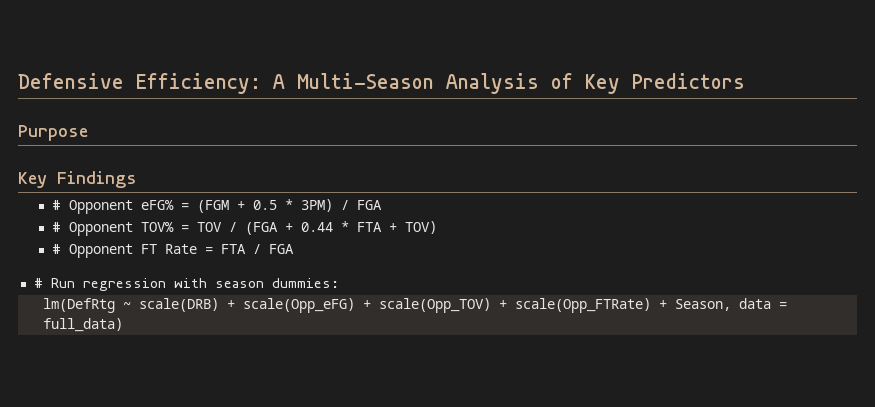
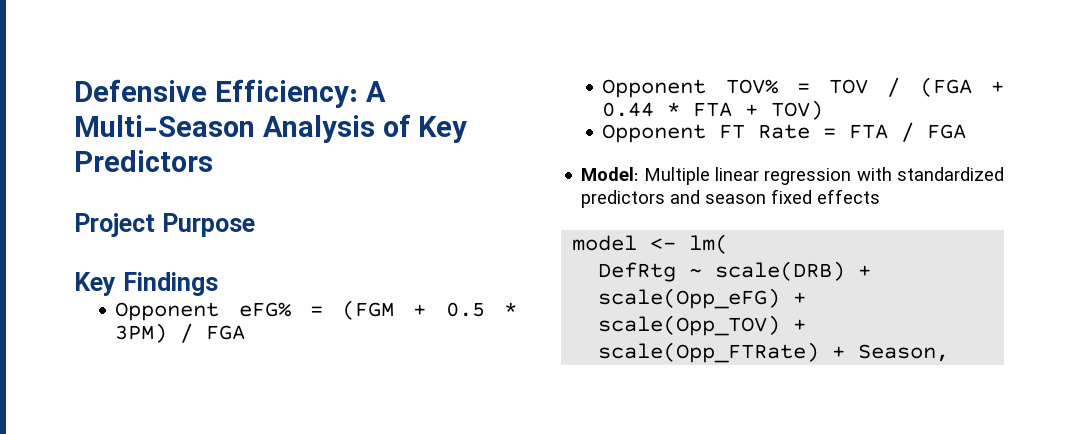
(745, 81) none -> [74,213,155,237] Project
[51,200,61,210] # -> (218, 284) none
[51,222,61,232] # -> (246, 332) none
[51,244,61,254] # -> (824, 110) none
[33,278,339,291] [42,298,115,313] # Run regression with season dummies: // lm(DefRtg -> [581,167,1004,185] [581,189,881,208] [572,234,729,254] [598,262,677,282] Model: Multiple linear regression with standardized predictors and season fixed effects // model <- lm( // DefRtg
[738,298,787,309] [42,318,123,332] data = full_data) -> (950, 353) none

